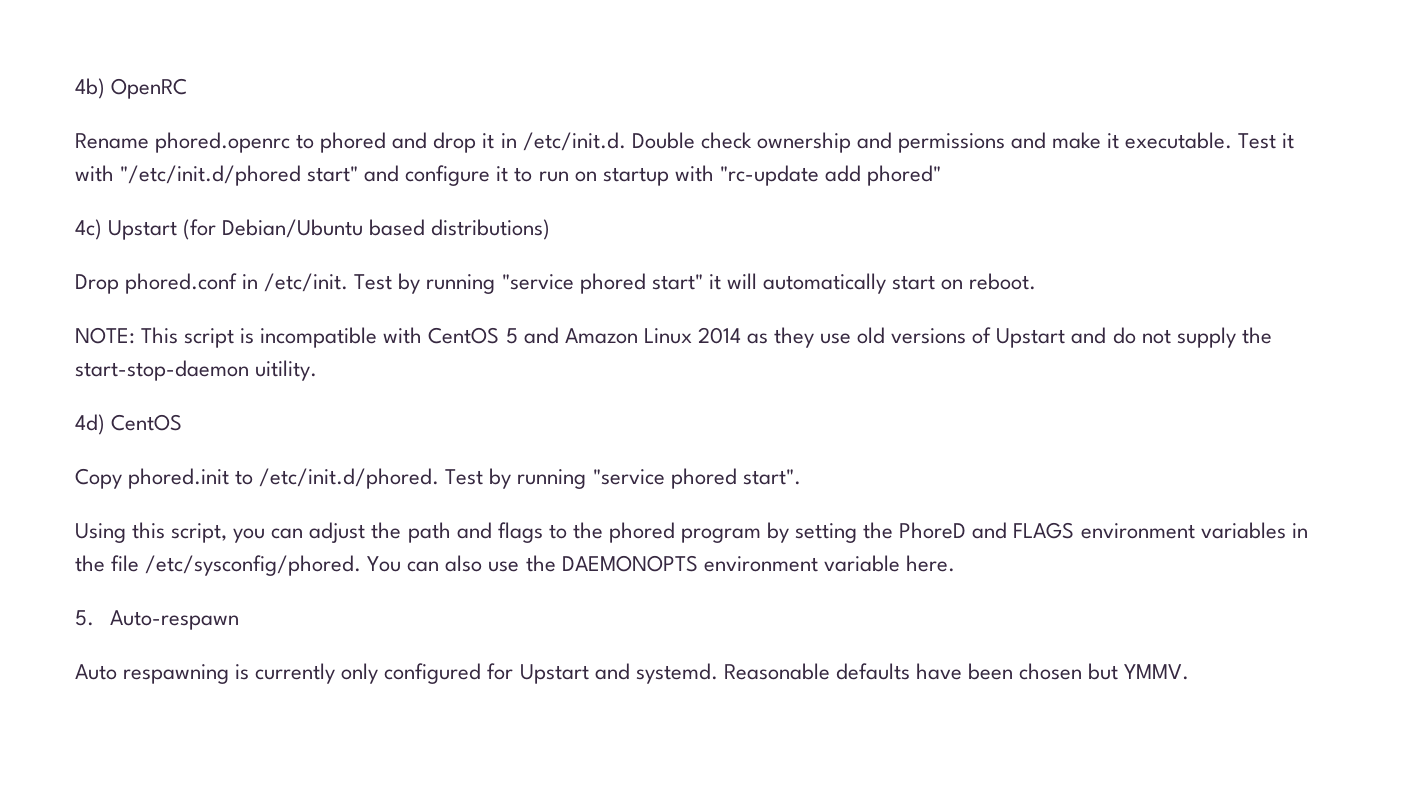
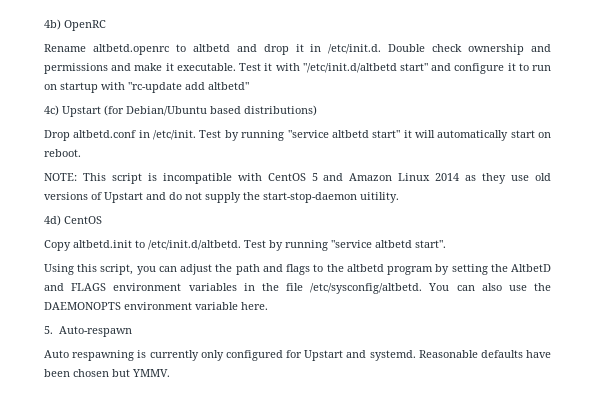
[155,132,387,153] phored.openrc to phored -> [92,44,230,55] altbetd.openrc to altbetd
[120,165,302,186] "/etc/init.d/phored -> [302,63,397,73] "/etc/init.d/altbetd
[866,165,941,186] phored" -> [208,82,249,90] altbetd"
[125,273,238,294] phored.conf -> [73,130,137,138] altbetd.conf
[579,273,646,294] phored -> [331,130,369,138] altbetd
[128,468,737,489] phored.init to /etc/init.d/phored. Test by running "service phored -> [73,240,412,251] altbetd.init to /etc/init.d/altbetd. Test by running "service altbetd
[608,522,675,543] phored -> [346,264,384,272] altbetd
[899,522,967,539] PhoreD -> [511,264,552,272] AltbetD
[145,555,362,576] /etc/sysconfig/phored. -> [310,283,423,294] /etc/sysconfig/altbetd.

